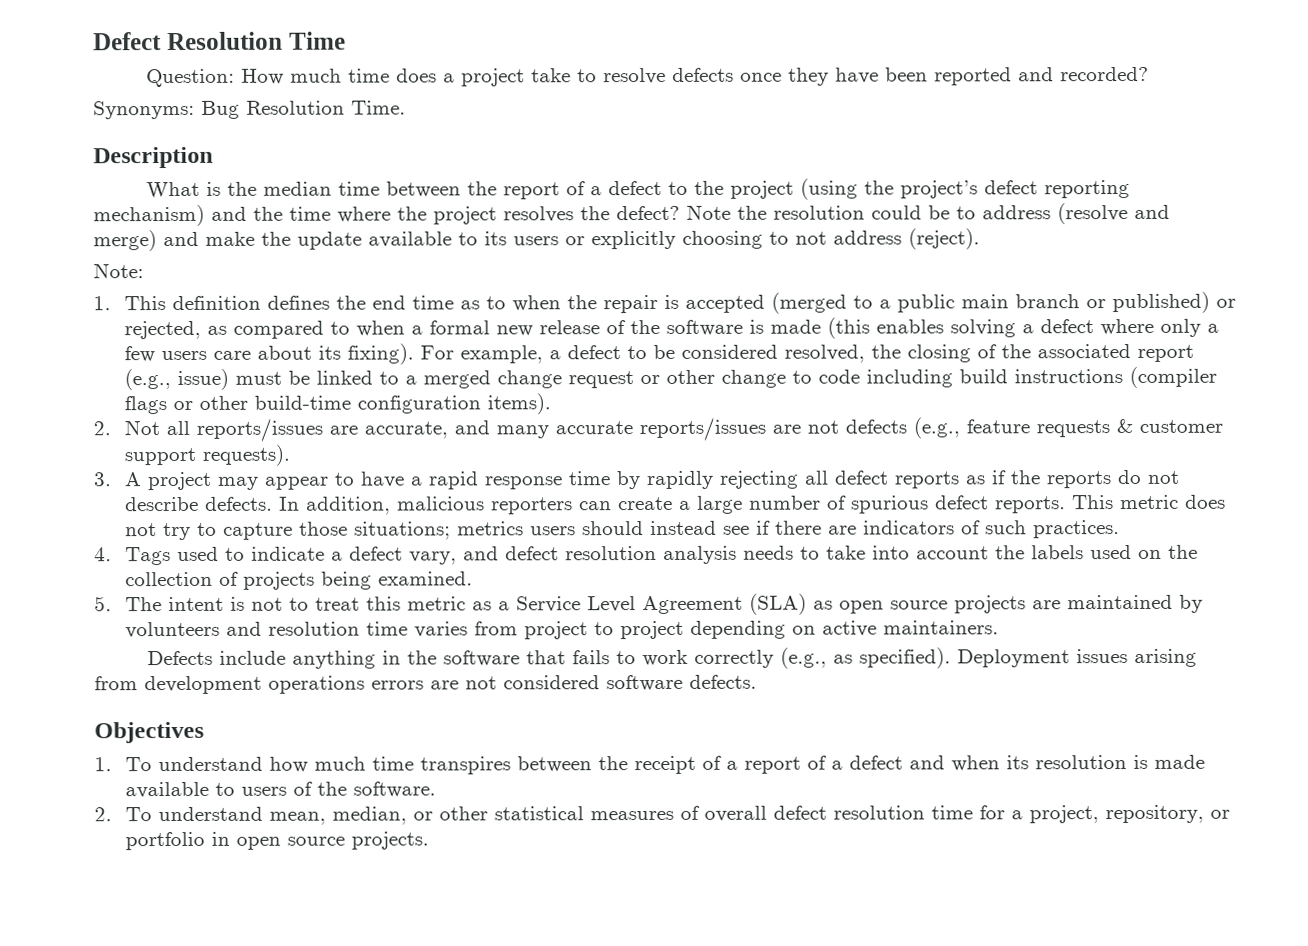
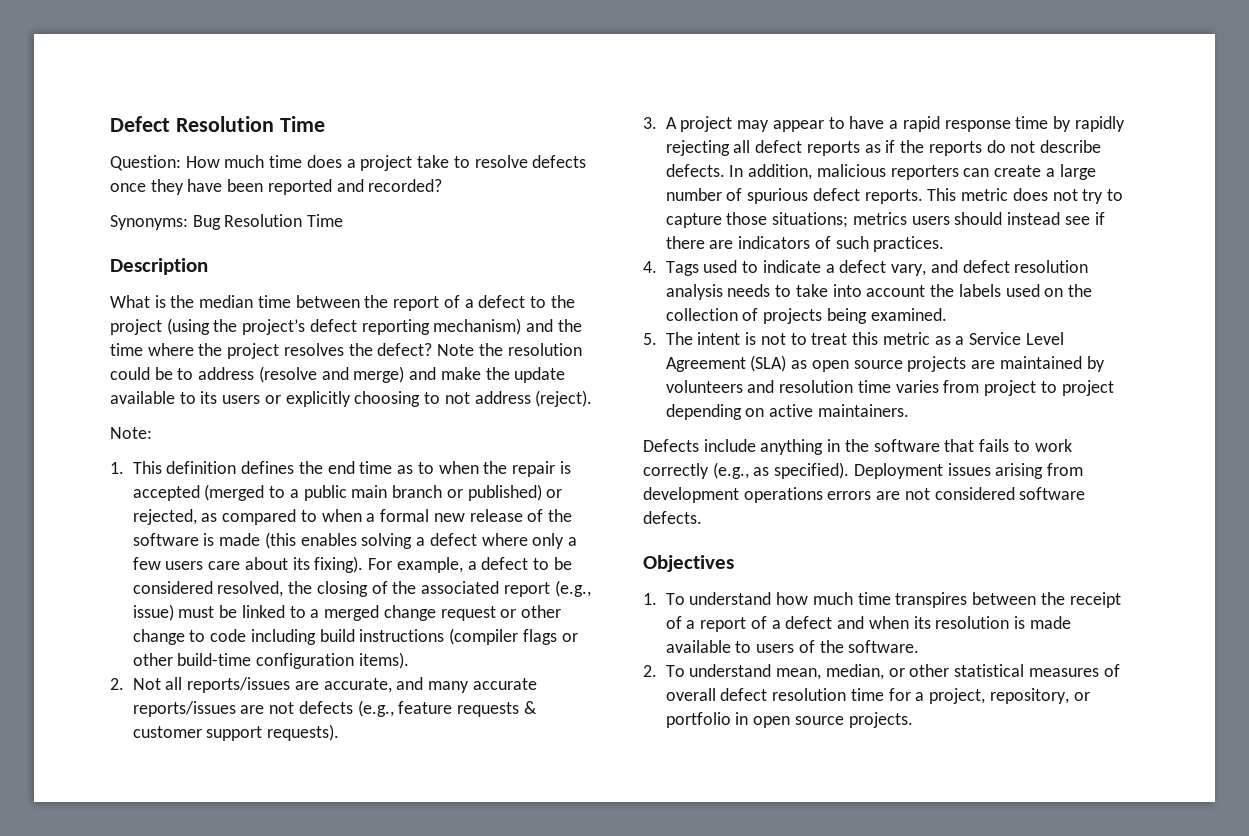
[351,100,406,115] Time. -> [307,214,344,227] Time

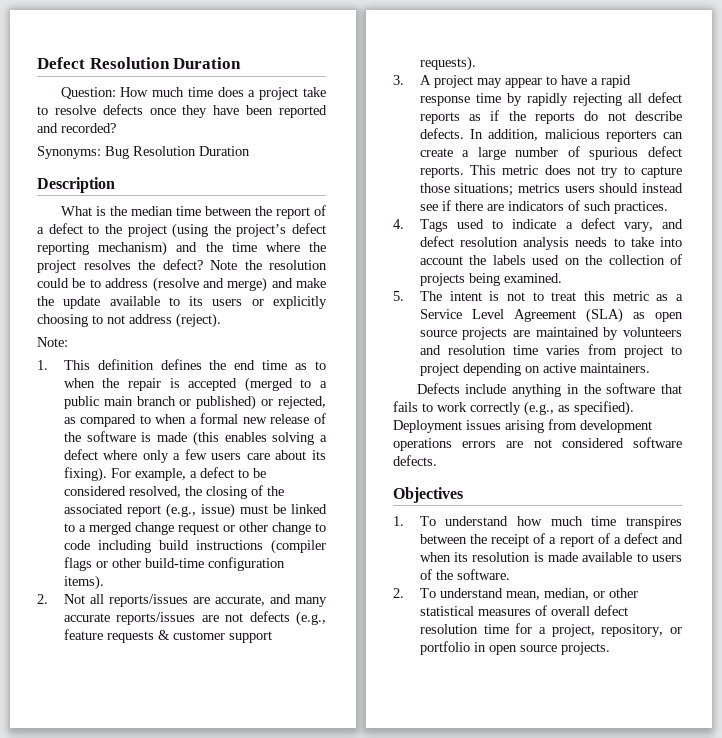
[279,116,325,132] Time -> [173,57,242,69] Duration
[307,214,344,227] Time -> [199,146,250,156] Duration

